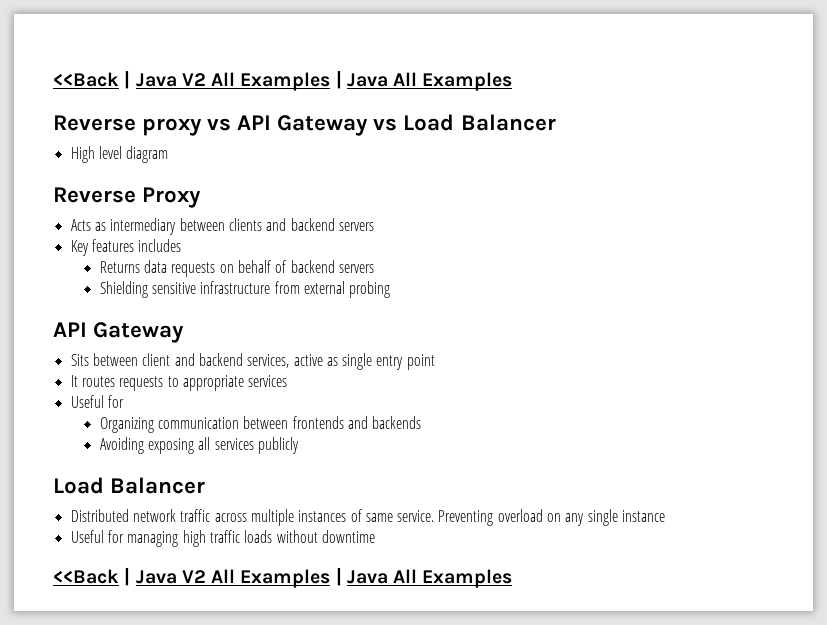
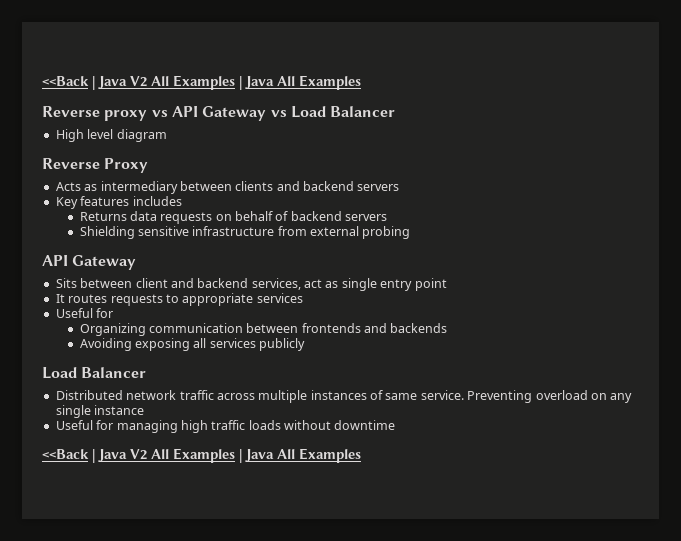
[293,354,323,366] active -> [304,279,322,288] act

